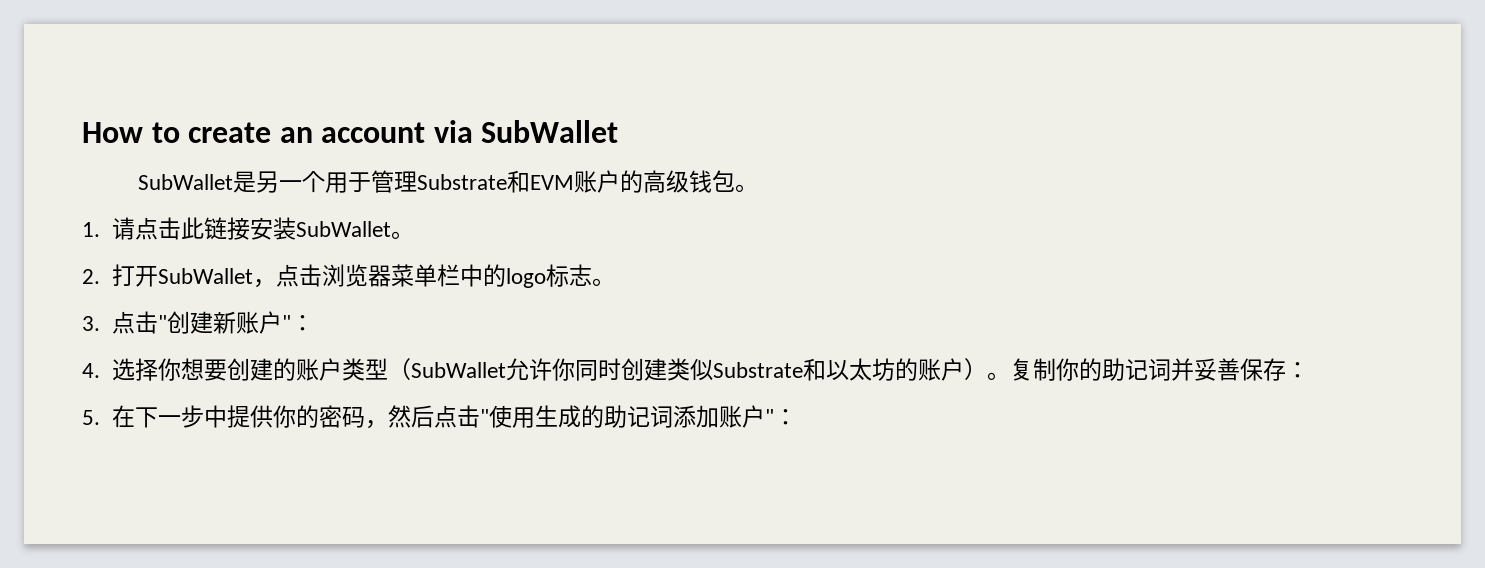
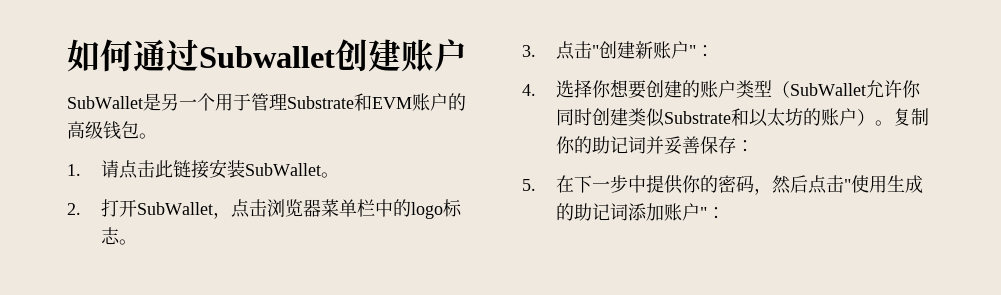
[82,120,619,143] How to create an account via SubWallet -> [67,39,467,72] 如何通过Subwallet创建账户

